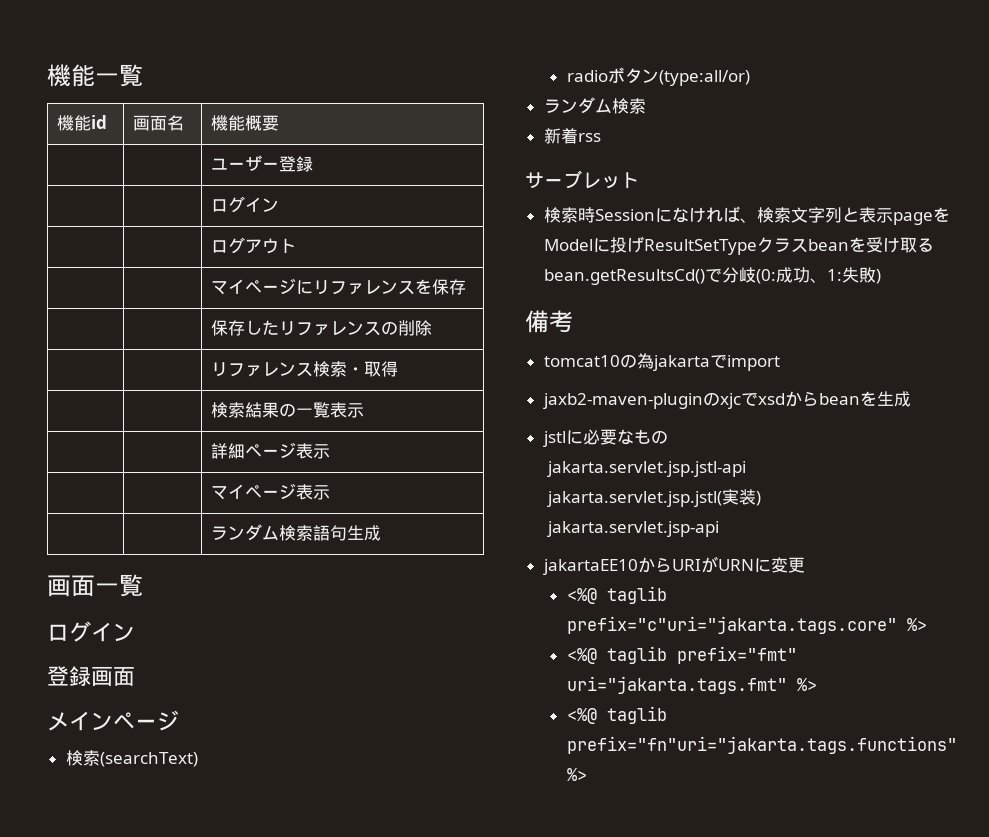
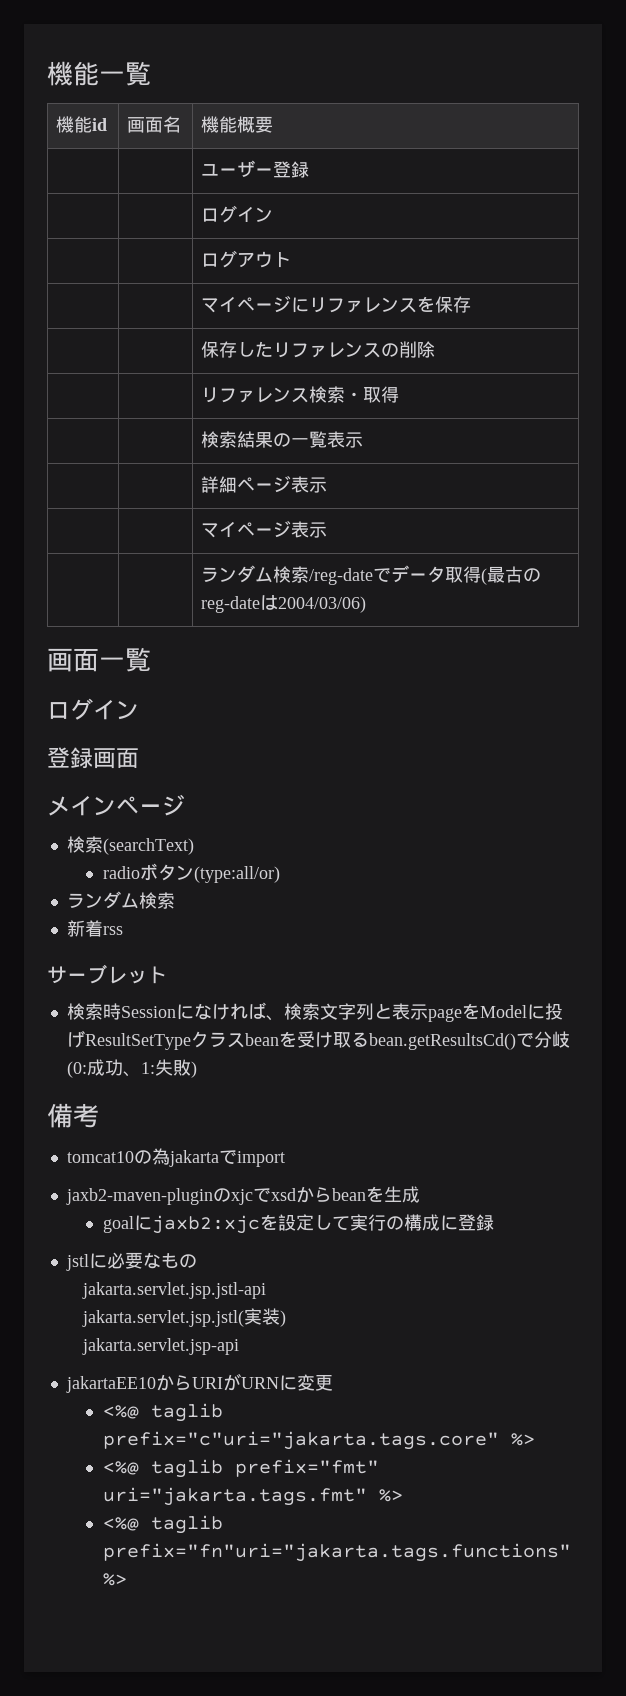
[313,525,382,541] 語句生成 -> [309,565,542,585] [201,595,367,613] /reg-dateでデータ取得(最古のreg-dateは2004/03/06)
(911, 399) none -> [102,1214,494,1234] // goalにjaxb2:xjcを設定して実行の構成に登録

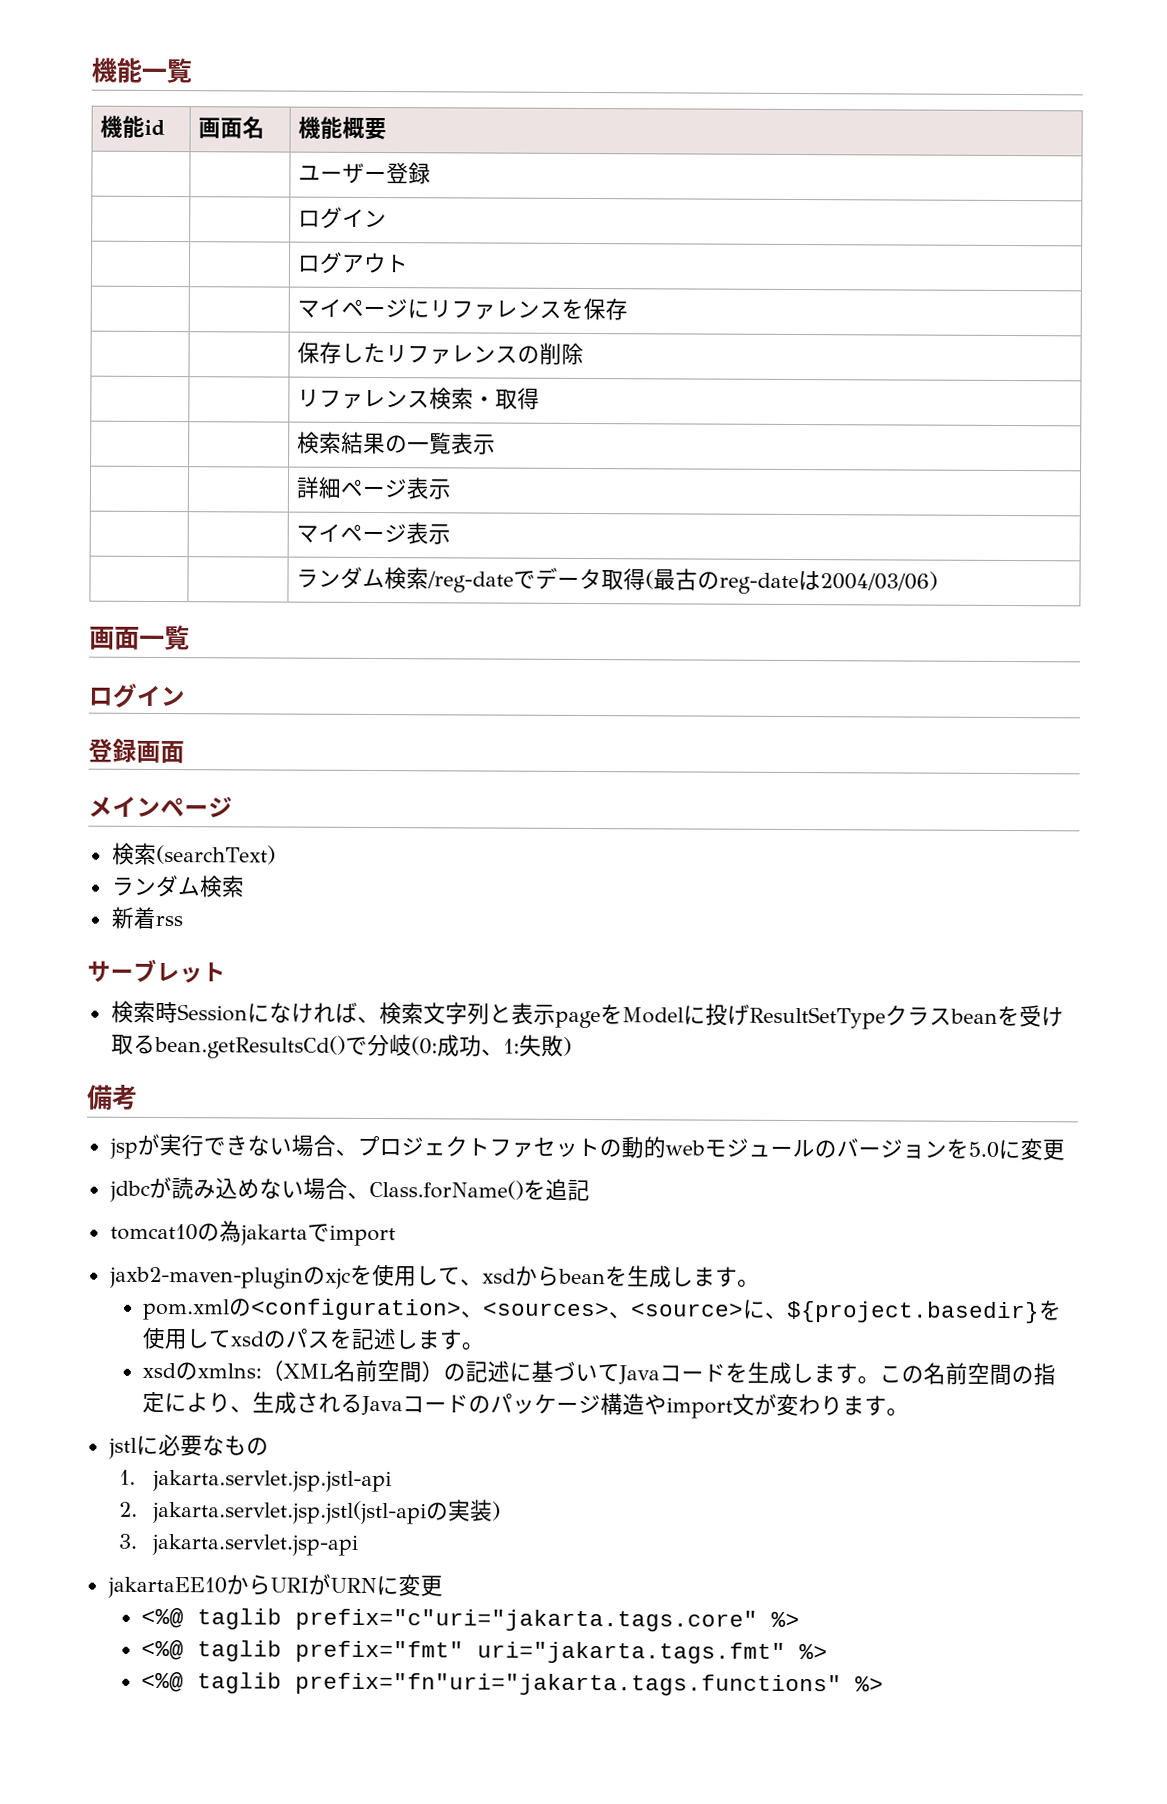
[102,863,280,883] // radioボタン(type:all/or) -> (276, 854) none
(99, 1115) none -> [108,1133,1065,1161] [108,1176,590,1202] // jspが実行できない場合、プロジェクトファセットの動的webモジュールのバージョンを5.0に変更 // jdbcが読み込めない場合、Class.forName()を追記
[252,1188,271,1202] で -> [349,1264,483,1287] を使用して、
[102,1214,494,1234] // goalにjaxb2:xjcを設定して実行の構成に登録 -> [670,1266,760,1288] [143,1298,1063,1324] [142,1326,485,1351] [142,1359,1057,1386] [142,1391,910,1419] します。 // pom.xmlの<configuration>、<sources>、<source>に、${project.basedir}を使用してxsdのパスを記述します。 // xsdのxmlns:（XML名前空間）の記述に基づいてJavaコードを生成します。この名前空間の指定により、生成されるJavaコードのパッケージ構造やimport文が変わります。
(197, 1261) none -> [118,1469,136,1485] 1.
[81,1310,244,1327] jakarta.servlet.jsp.jstl( -> [118,1499,449,1525] 2. jakarta.servlet.jsp.jstl(jstl-apiの
(286, 1318) none -> [117,1533,138,1549] 3.

